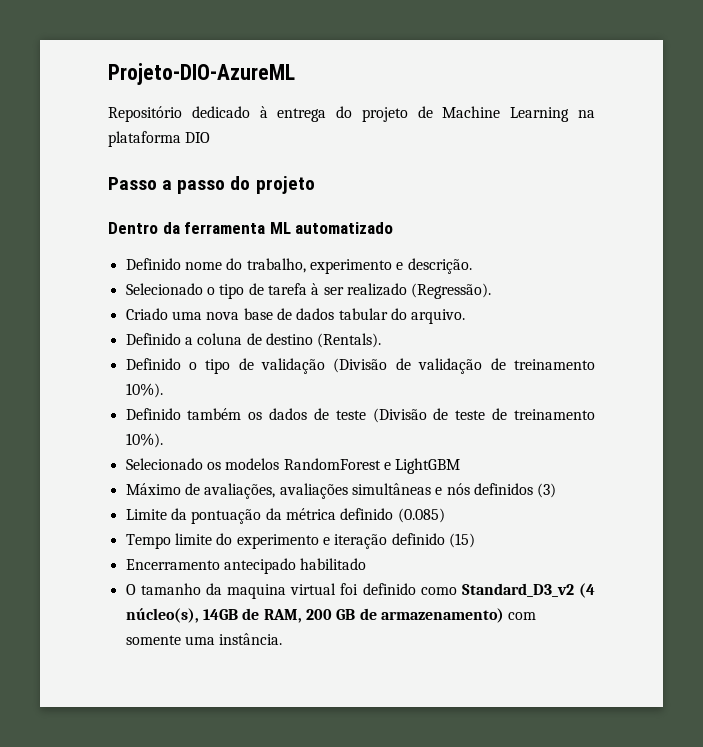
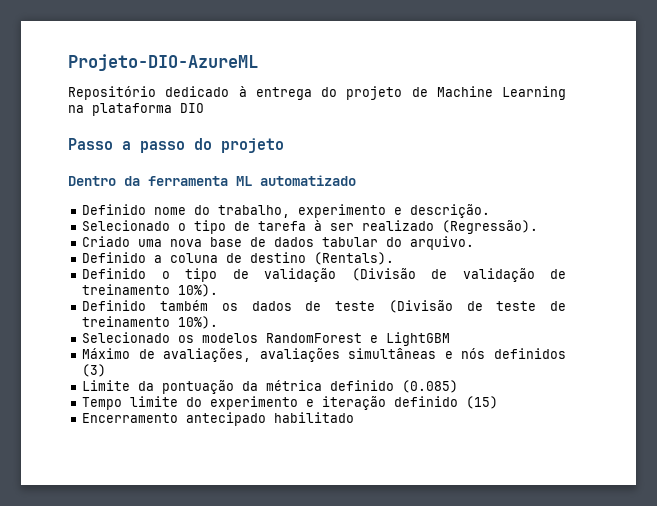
[125,583,595,599] [125,608,537,623] [125,633,283,645] // O tamanho da maquina virtual foi definido como Standard_D3_v2 (4 núcleo(s), 14GB de RAM, 200 GB de armazenamento) com somente uma instância. -> (355, 417) none

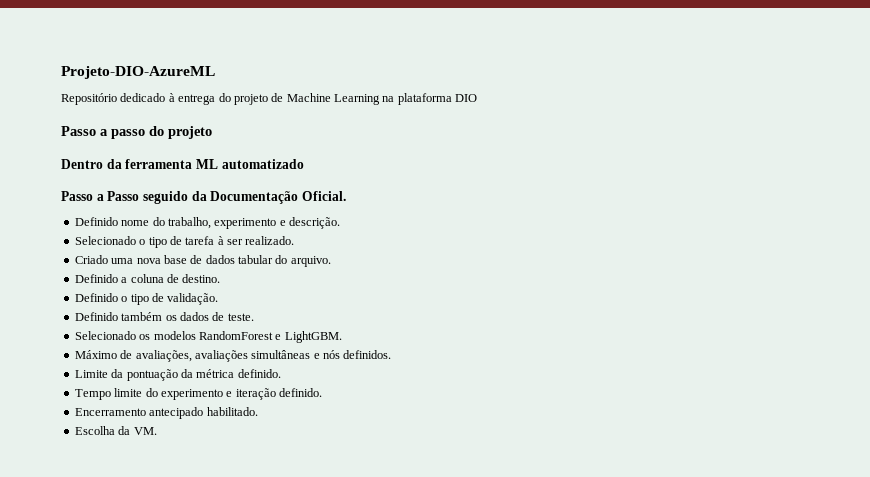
(356, 180) none -> [61,191,346,204] // Passo a Passo seguido da Documentação Oficial.
[362,220,539,234] realizado (Regressão). -> [245,236,295,245] realizado.
[250,252,395,265] destino (Rentals). -> [182,274,221,283] destino.
[264,268,566,282] [82,284,219,297] validação (Divisão de validação de treinamento 10%). -> [167,293,219,305] validação.
[335,300,566,313] [82,316,219,329] teste (Divisão de teste de treinamento 10%). -> [227,313,254,321] teste.
[386,332,451,346] LightGBM -> [284,331,342,343] LightGBM.
[493,348,566,359] [82,364,107,377] definidos (3) -> [343,350,392,359] definidos.
[330,380,459,393] definido (0.085) -> [237,369,281,378] definido.
[394,396,499,409] definido (15) -> [279,388,322,397] definido.
[274,412,355,423] habilitado -> [206,407,258,416] [74,426,157,435] habilitado. // Escolha da VM.

